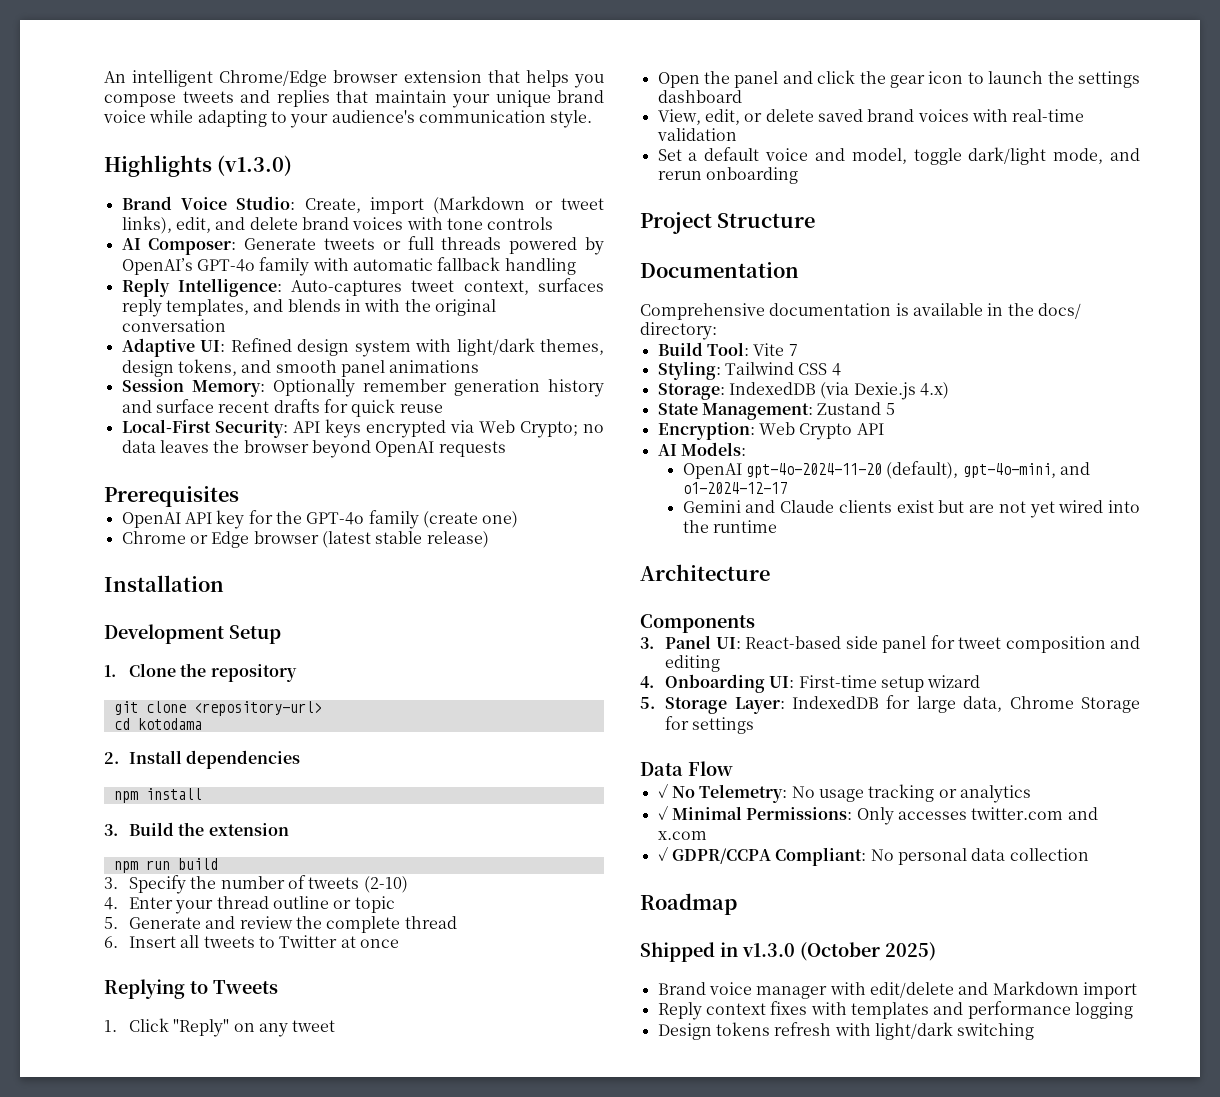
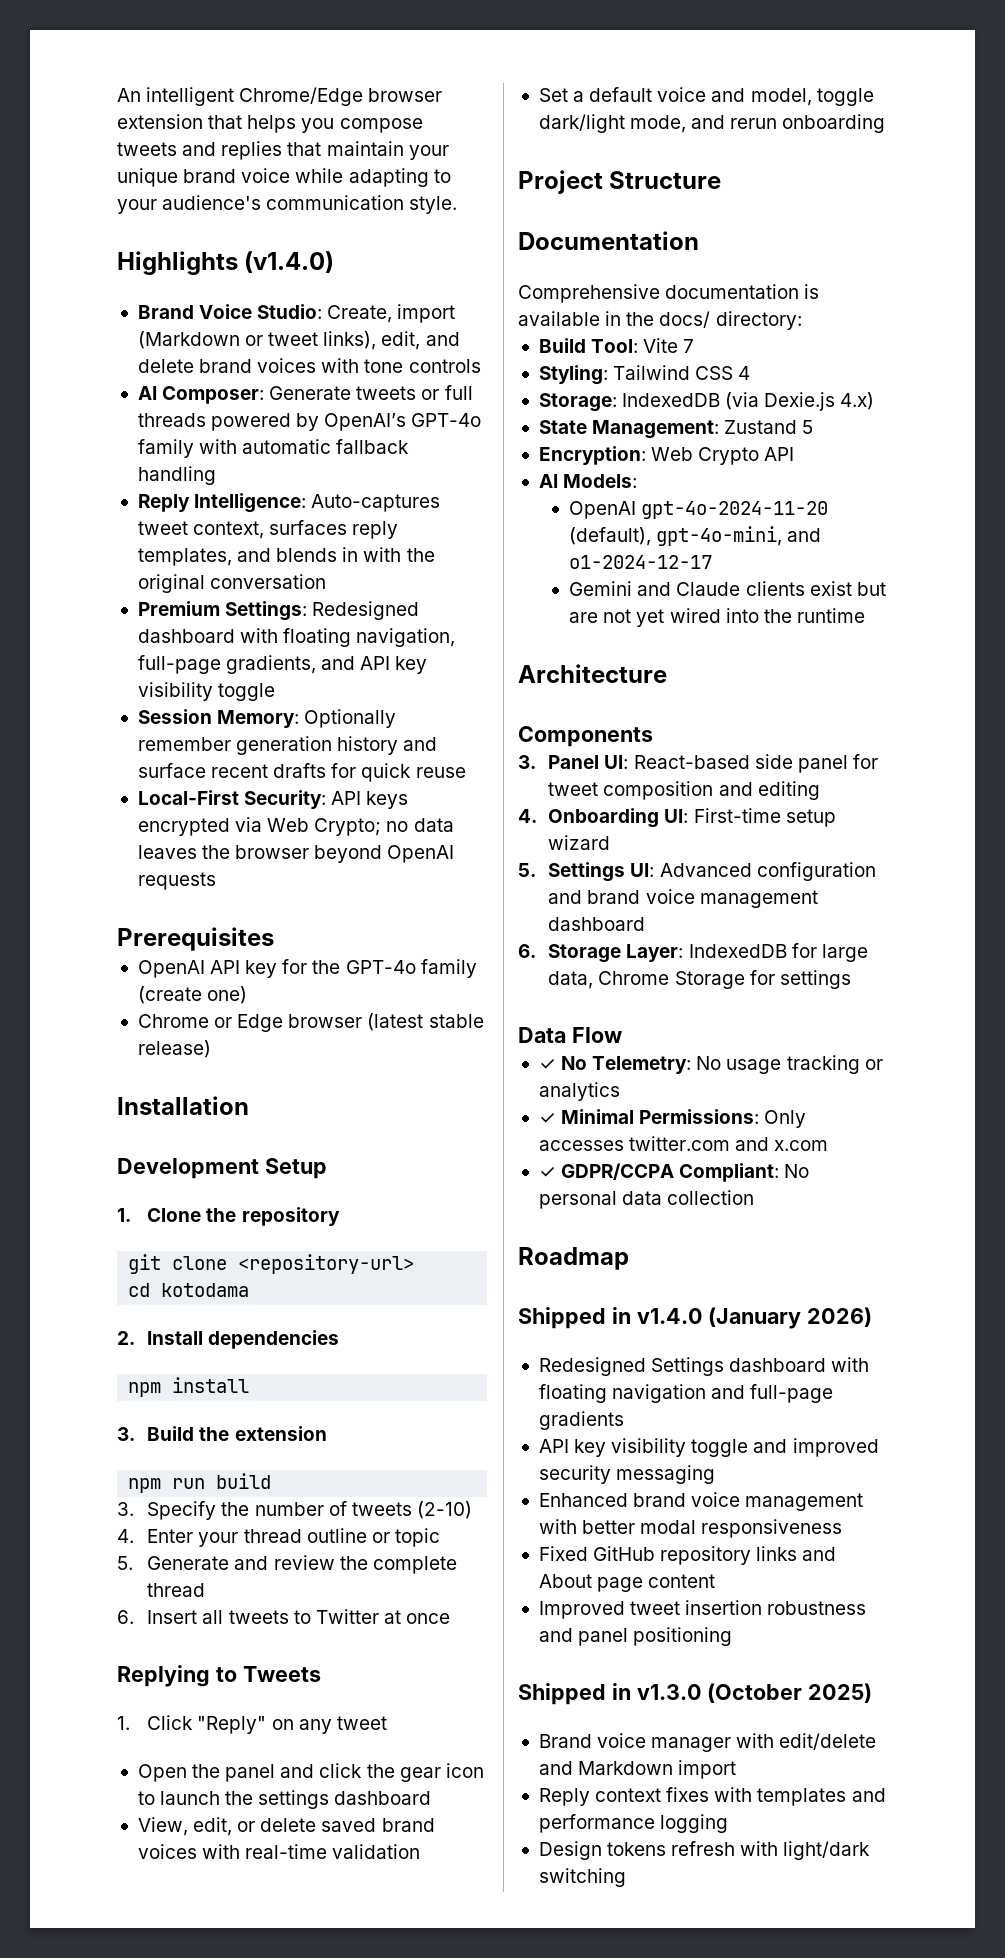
[217,155,293,176] (v1.3.0) -> [244,251,335,273] (v1.4.0)
[121,338,604,357] [121,359,480,377] Adaptive UI: Refined design system with light/dark themes, design tokens, and smooth panel animations -> [137,601,420,621] [137,628,456,647] [137,655,428,674] [137,682,276,701] Premium Settings: Redesigned dashboard with floating navigation, full-page gradients, and API key visibility toggle
(655, 703) none -> [548,862,876,882] [548,889,818,908] [548,917,646,931] [518,944,536,958] Settings UI: Advanced configuration and brand voice management dashboard // 6.
(737, 904) none -> [518,1307,873,1329] [538,1357,870,1376] [538,1384,834,1403] [538,1411,624,1430] [538,1438,879,1457] [538,1465,716,1484] [538,1492,864,1511] [538,1519,843,1538] [538,1546,837,1565] [538,1574,716,1592] [538,1600,867,1619] [538,1627,733,1646] // Shipped in v1.4.0 (January 2026) // Redesigned Settings dashboard with floating navigation and full-page gradients // API key visibility toggle and improved security messaging // Enhanced brand voice management with better modal responsiveness // Fixed GitHub repository links and About page content // Improved tweet insertion robustness and panel positioning

